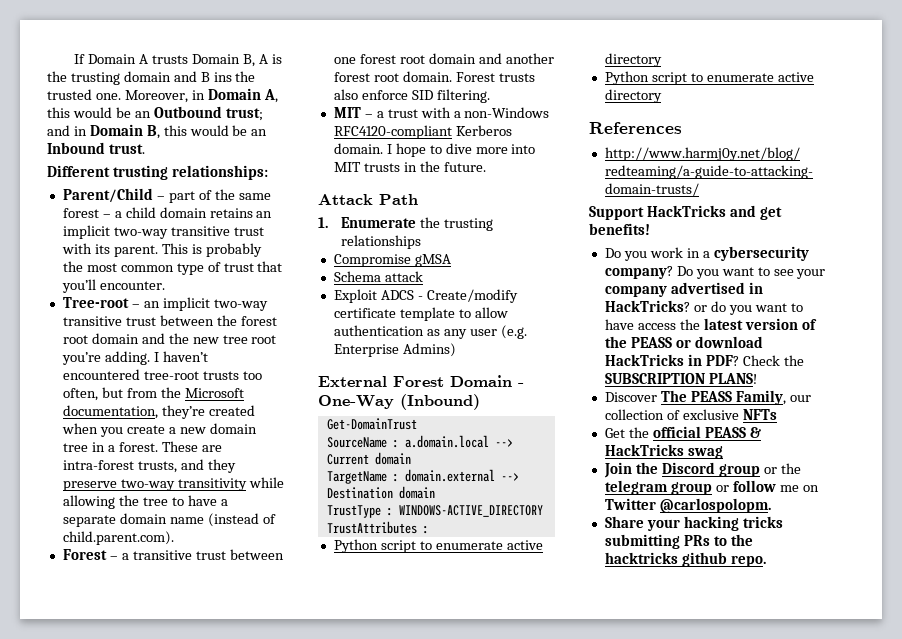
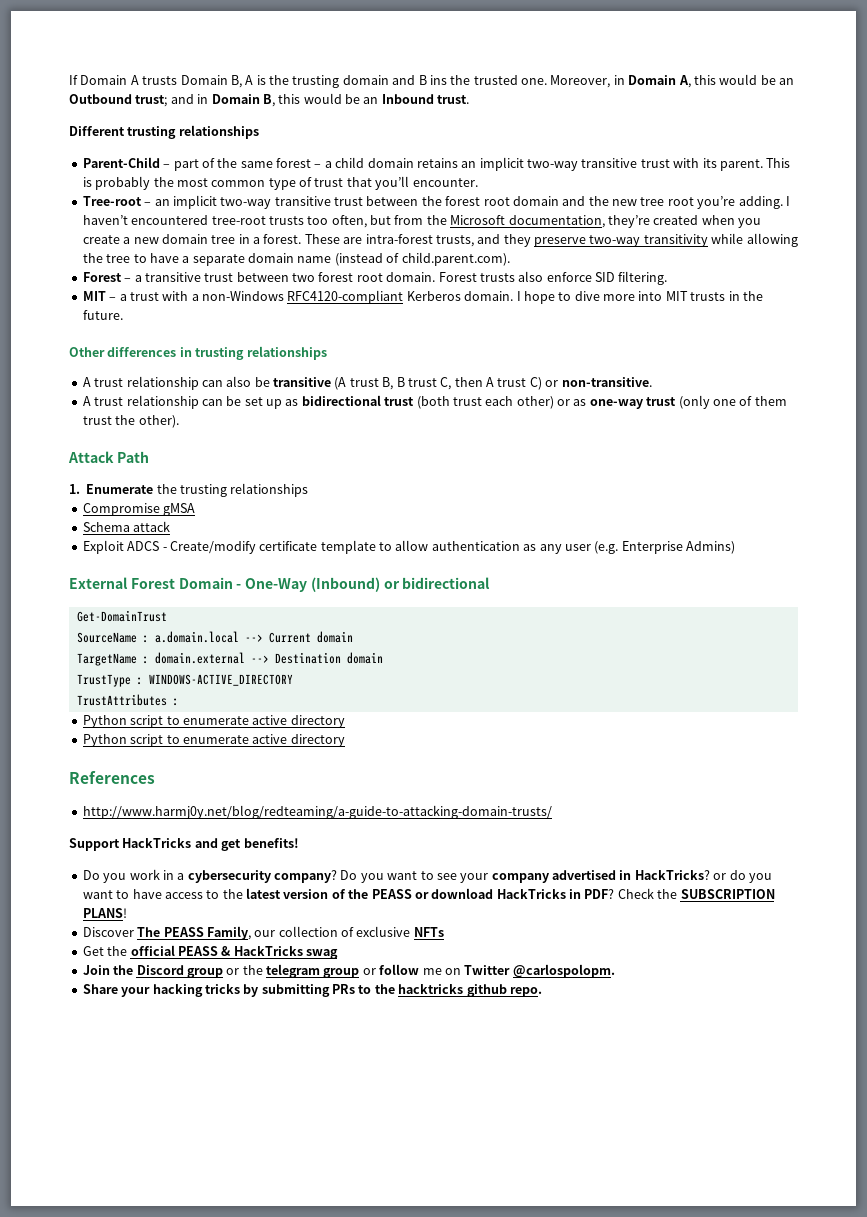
[171,165,268,180] [62,188,153,203] relationships: // Parent/Child -> [178,125,259,139] [82,157,160,168] relationships // Parent-Child
[333,53,554,64] one forest root domain and another -> [292,273,315,282] two
(486, 167) none -> [69,346,327,360] [82,376,652,390] [82,395,787,409] [82,415,179,428] // Other differences in trusting relationships // A trust relationship can also be transitive (A trust B, B trust C, then A trust C) or non-transitive. // A trust relationship can be set up as bidirectional trust (both trust each other) or as one-way trust (only one of them trust the other).
(480, 402) none -> [383,577,491,589] or bidirectional
(676, 326) none -> [206,890,220,899] to
(783, 522) none -> [243,984,259,997] by

